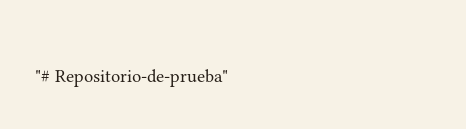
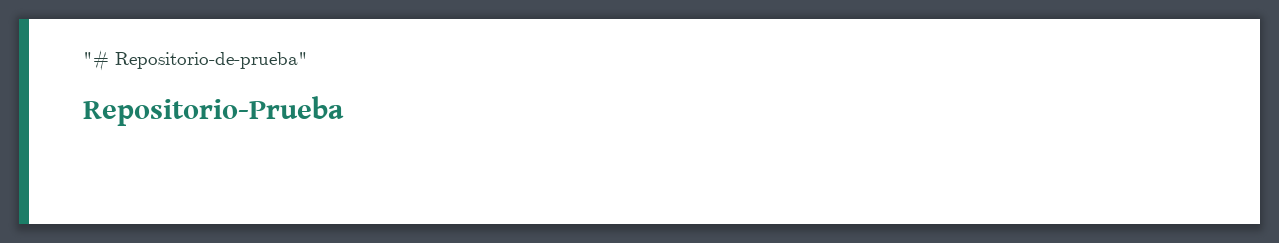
(228, 78) none -> [83,96,344,126] // Repositorio-Prueba

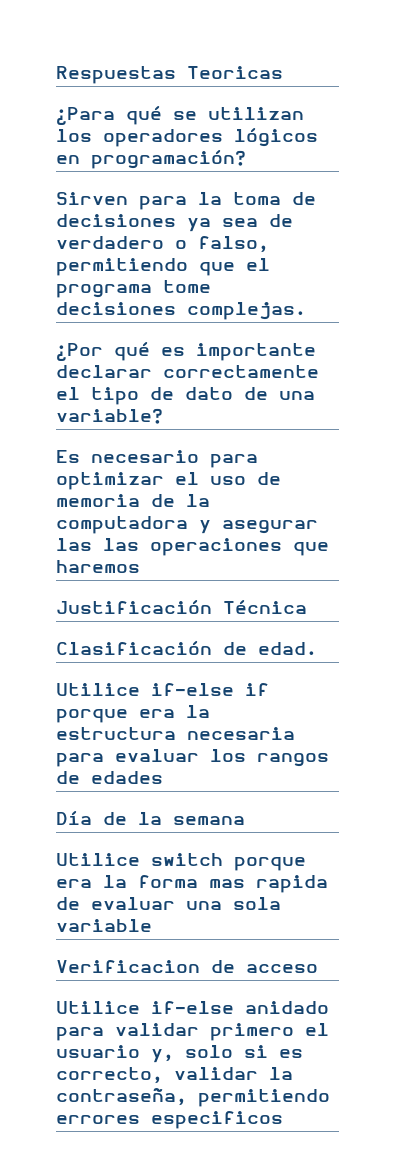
[83,50,308,71] [83,96,344,126] "# Repositorio-de-prueba" // Repositorio-Prueba -> [56,66,283,84] [56,106,304,125] [56,128,318,147] [56,150,246,169] [56,192,316,210] [56,214,293,232] [56,236,269,253] [56,258,270,276] [56,280,211,298] [56,302,306,320] [56,342,316,361] [56,365,319,378] [56,387,315,405] [56,408,163,424] [56,450,258,468] [56,472,281,490] [56,494,210,507] [56,516,318,534] [56,538,329,556] [56,560,140,573] [56,600,307,614] [56,641,317,655] [56,683,269,696] [56,705,210,723] [56,727,295,740] [56,749,329,767] [56,771,163,784] [56,811,245,825] [56,853,306,871] [56,875,328,893] [56,897,281,910] [56,919,152,932] [56,960,318,973] [56,1001,329,1014] [56,1023,329,1041] [56,1045,303,1063] [56,1067,293,1084] [56,1088,330,1107] [56,1111,283,1129] Respuestas Teoricas // ¿Para qué se utilizan los operadores lógicos en programación? // Sirven para la toma de decisiones ya sea de verdadero o falso, permitiendo que el programa tome decisiones complejas. // ¿Por qué es importante declarar correctamente el tipo de dato de una variable? // Es necesario para optimizar el uso de memoria de la computadora y asegurar las las operaciones que haremos // Justificación Técnica // Clasificación de edad. // Utilice if-else if porque era la estructura necesaria para evaluar los rangos de edades // Día de la semana // Utilice switch porque era la forma mas rapida de evaluar una sola variable // Verificacion de acceso // Utilice if-else anidado para validar primero el usuario y, solo si es correcto, validar la contraseña, permitiendo errores especificos

